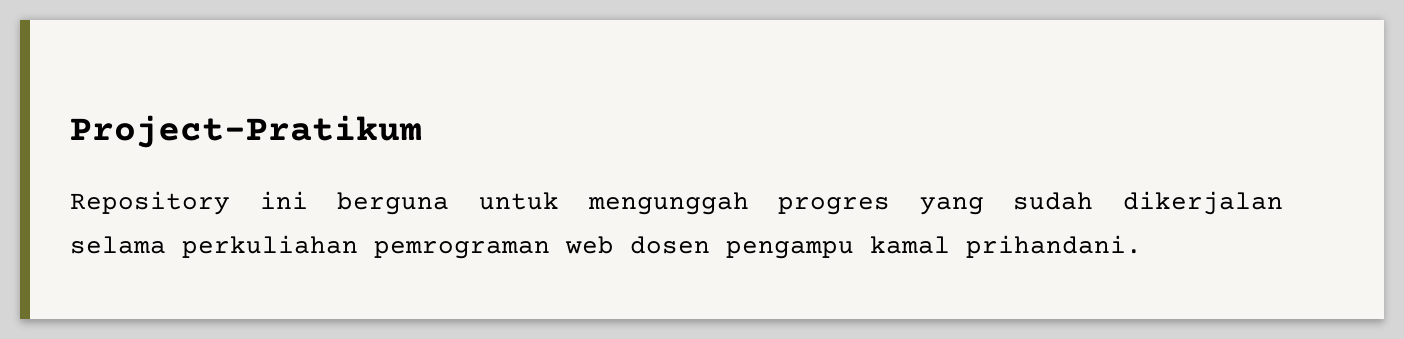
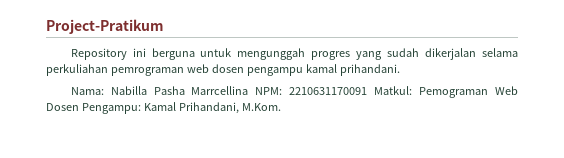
(1142, 246) none -> [70,86,518,98] [46,102,281,114] // Nama: Nabilla Pasha Marrcellina NPM: 2210631170091 Matkul: Pemograman Web Dosen Pengampu: Kamal Prihandani, M.Kom.

